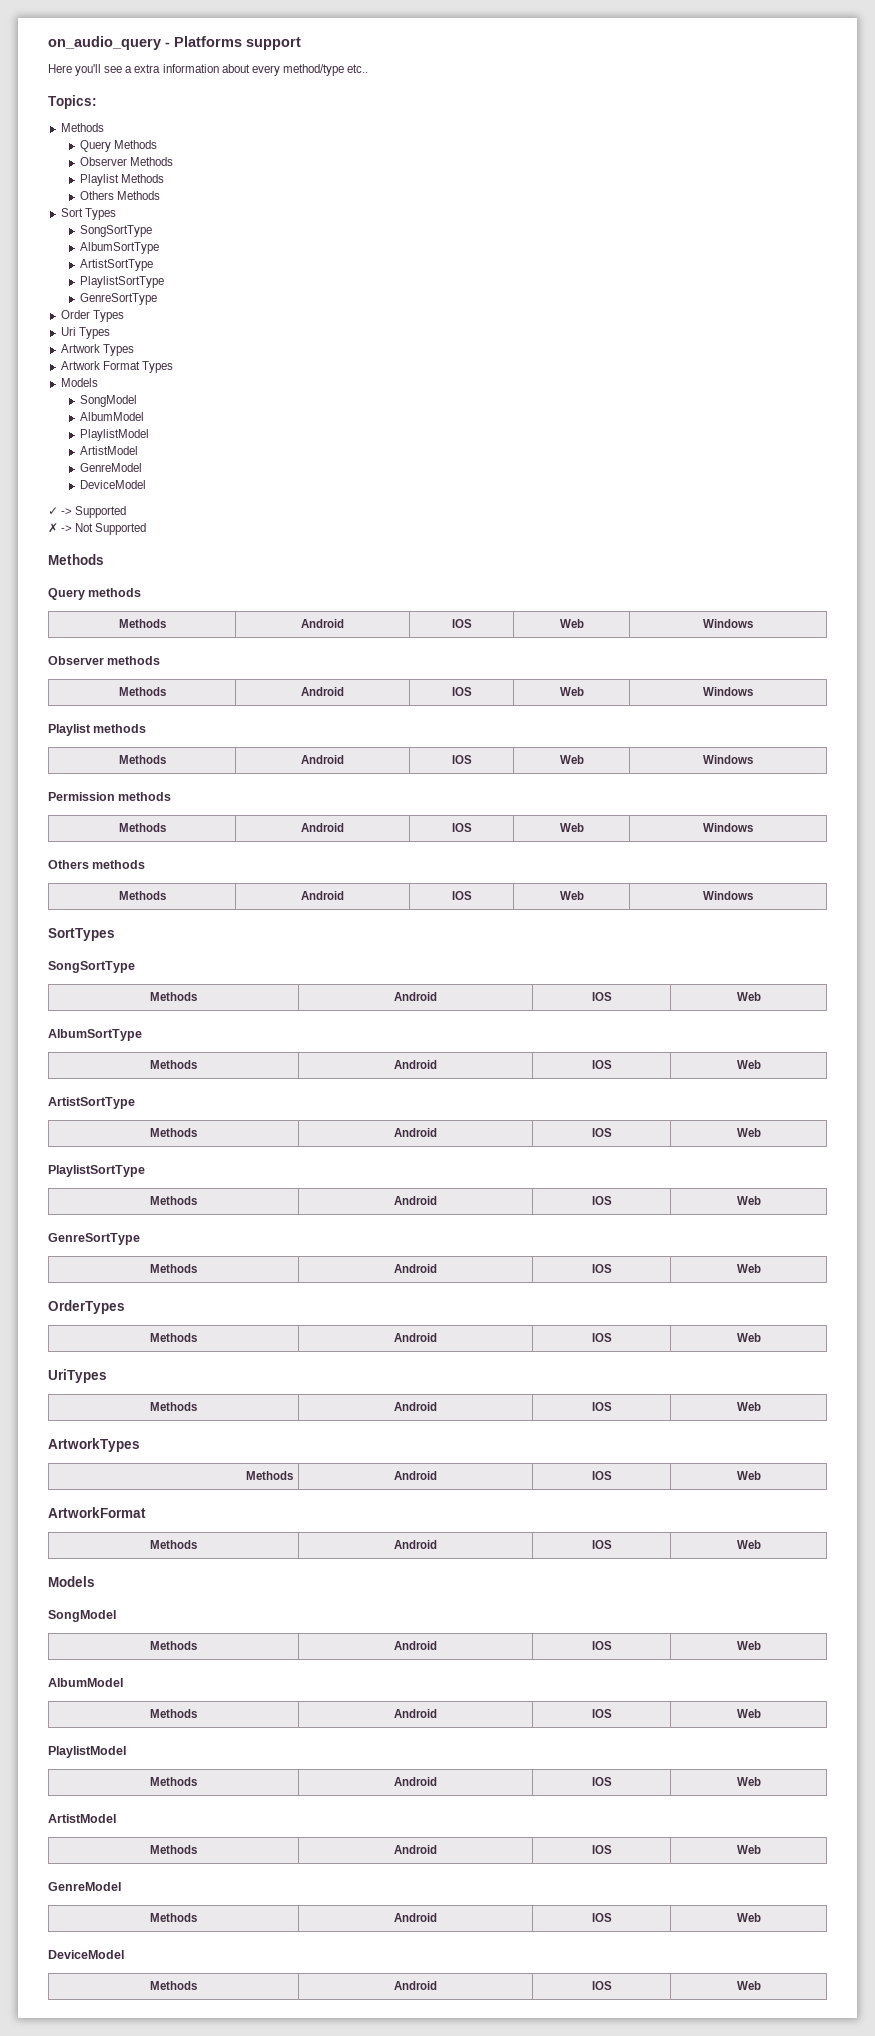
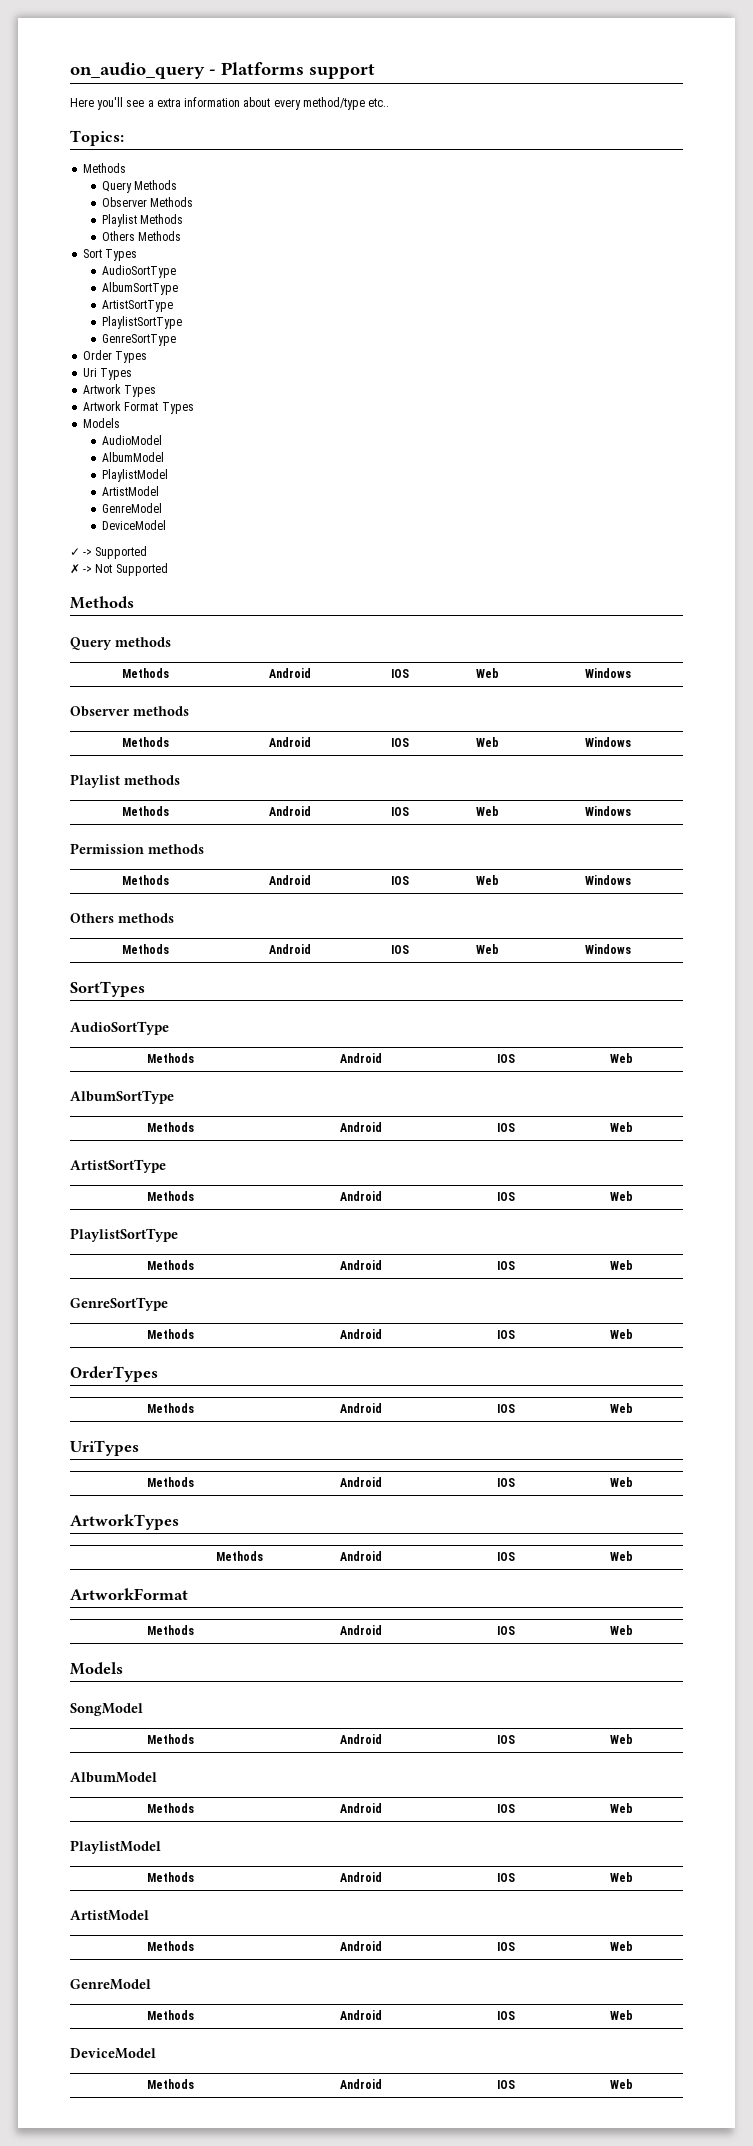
[79,225,152,237] SongSortType -> [102,265,177,278] AudioSortType
[79,395,137,407] SongModel -> [102,435,163,445] AudioModel
[48,961,135,973] SongSortType -> [70,1021,169,1035] AudioSortType

